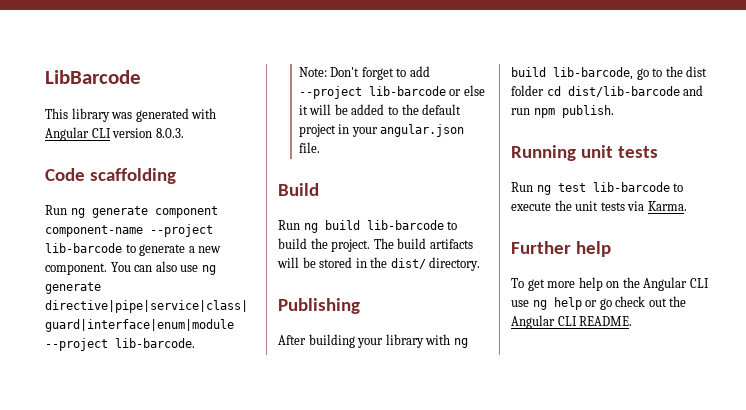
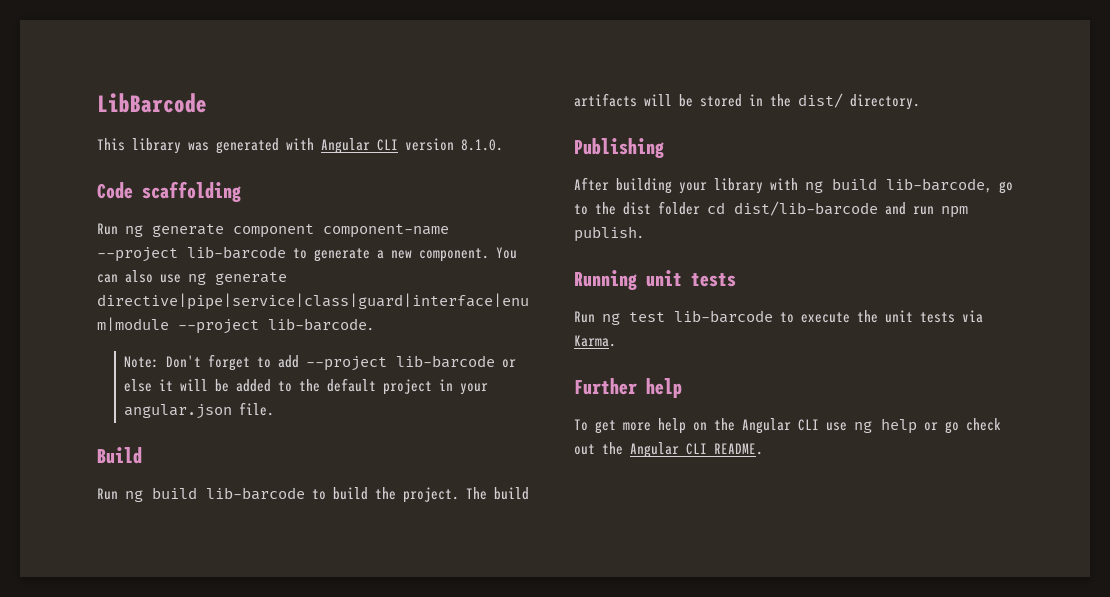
[155,128,184,138] 8.0.3. -> [461,139,503,151] 8.1.0.

